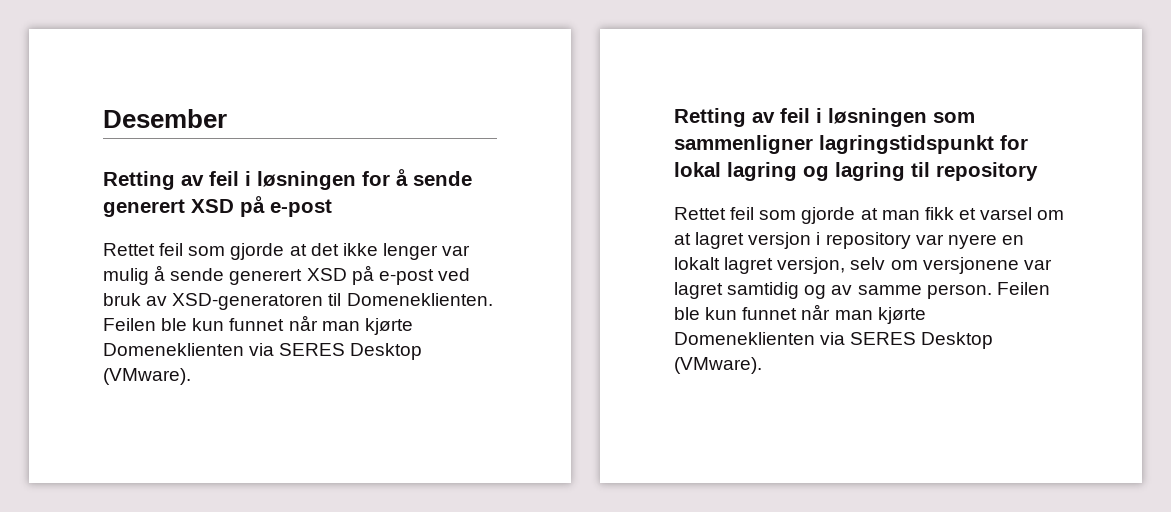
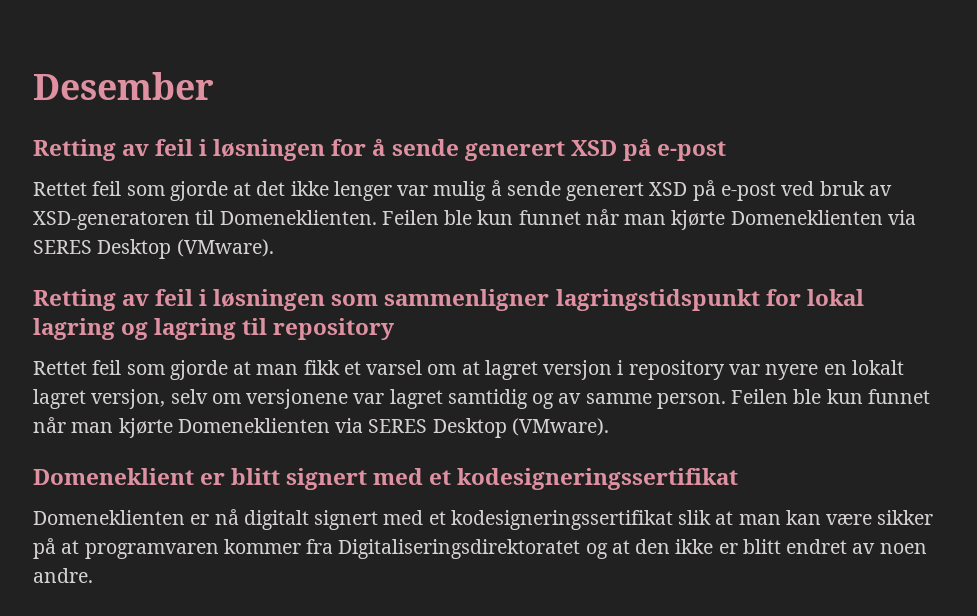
(762, 365) none -> [33,468,739,490] [33,509,934,530] [33,538,927,559] [33,568,93,583] // Domeneklient er blitt signert med et kodesigneringssertifikat // Domeneklienten er nå digitalt signert med et kodesigneringssertifikat slik at man kan være sikker på at programvaren kommer fra Digitaliseringsdirektoratet og at den ikke er blitt endret av noen andre.

